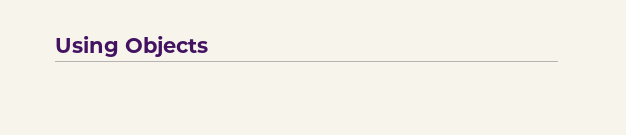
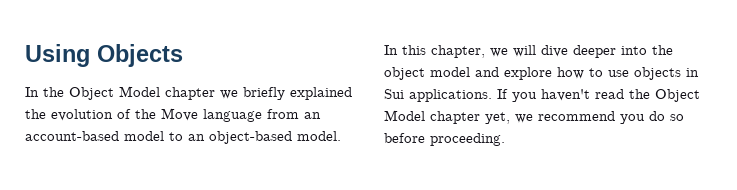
(208, 46) none -> [25,86,352,100] [25,108,321,122] [25,131,341,144] [384,45,673,58] [384,67,699,80] [384,89,700,102] [384,110,684,124] [384,133,505,146] // In the Object Model chapter we briefly explained the evolution of the Move language from an account-based model to an object-based model. In this chapter, we will dive deeper into the object model and explore how to use objects in Sui applications. If you haven't read the Object Model chapter yet, we recommend you do so before proceeding.

